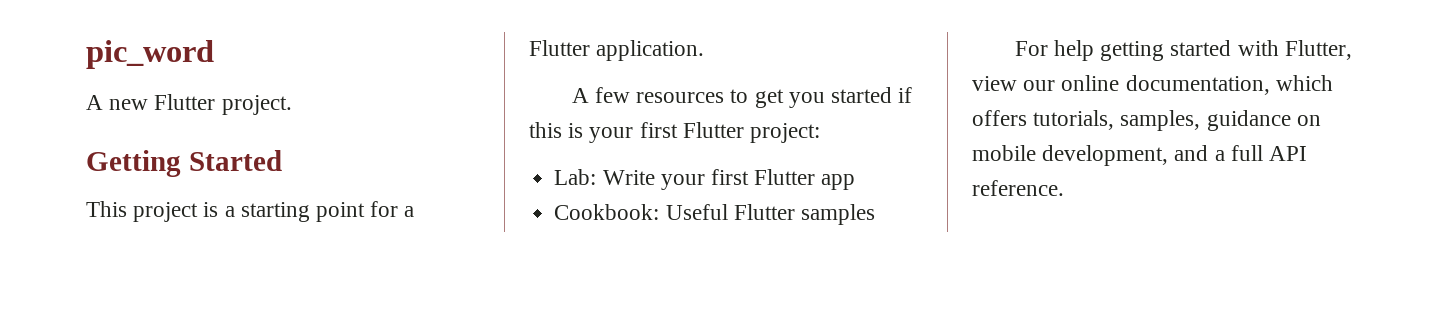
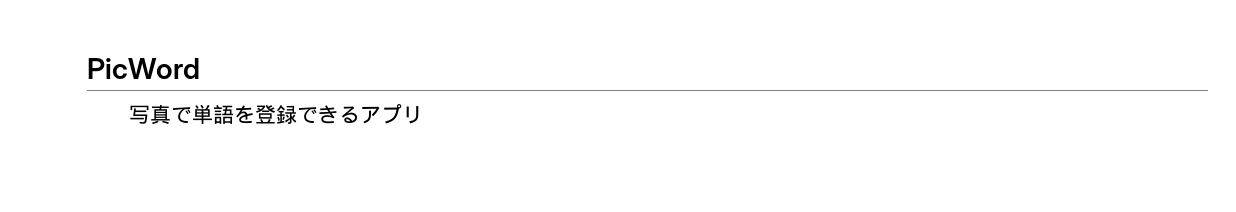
[86,40,214,69] [86,94,292,115] [86,150,282,177] [86,201,415,222] [529,40,705,61] [571,87,913,108] [529,122,821,143] [554,169,856,190] [554,204,875,225] [1014,40,1352,61] [972,75,1333,95] [972,110,1321,131] [972,145,1308,166] [972,180,1064,196] pic_word // A new Flutter project. // Getting Started // This project is a starting point for a Flutter application. // A few resources to get you started if this is your first Flutter project: // Lab: Write your first Flutter app // Cookbook: Useful Flutter samples // For help getting started with Flutter, view our online documentation, which offers tutorials, samples, guidance on mobile development, and a full API reference. -> [87,58,200,79] [128,104,423,125] PicWord // 写真で単語を登録できるアプリ

